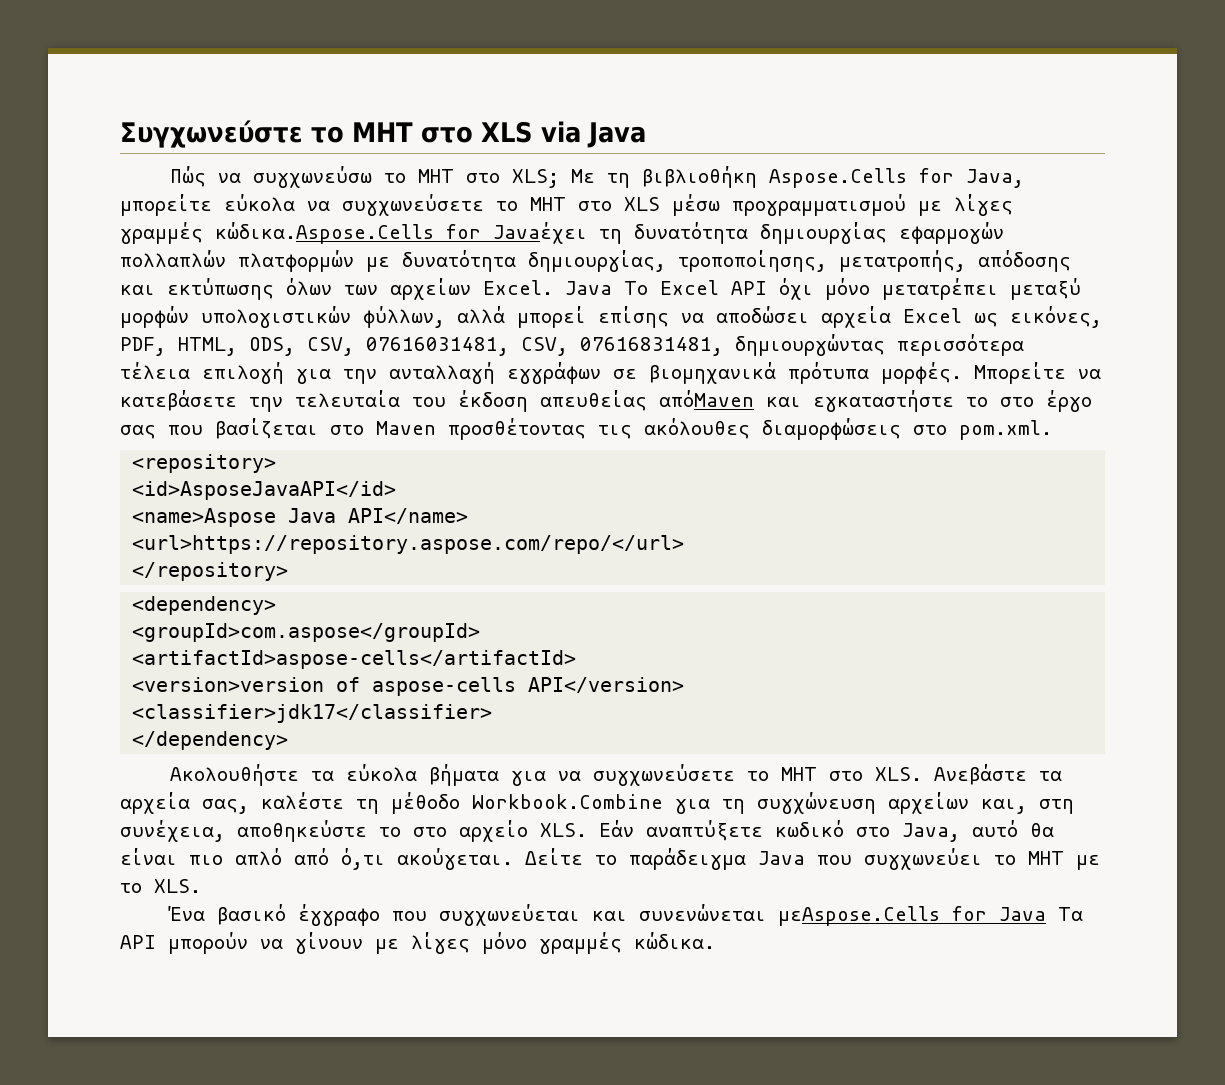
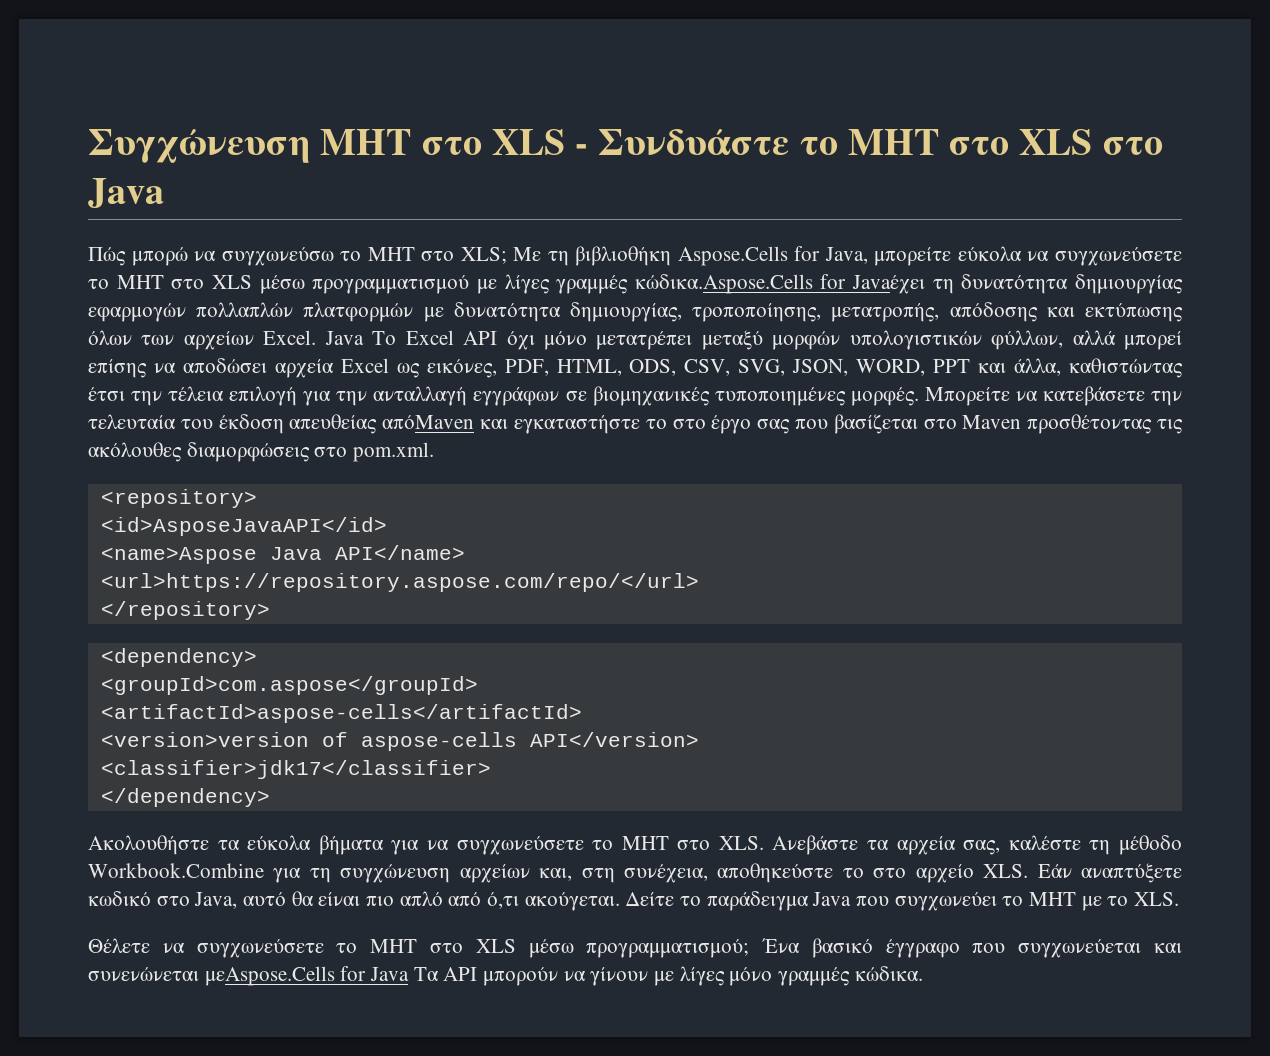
[120,120,581,148] Συγχωνεύστε το MHT στο XLS via -> [88,129,1163,163] Συγχώνευση MHT στο XLS - Συνδυάστε το MHT στο XLS στο
(206, 176) none -> [131,247,188,266] μπορώ
[366,334,1024,356] 07616031481, CSV, 07616831481, δημιουργώντας περισσότερα -> [738,358,1183,378] [88,387,163,406] SVG, JSON, WORD, PPT και άλλα, καθιστώντας έτσι την
[649,362,869,385] βιομηχανικά πρότυπα -> [592,386,846,406] βιομηχανικές τυποποιημένες
(201, 886) none -> [88,938,750,958] Θέλετε να συγχωνεύσετε το MHT στο XLS μέσω προγραμματισμού;

